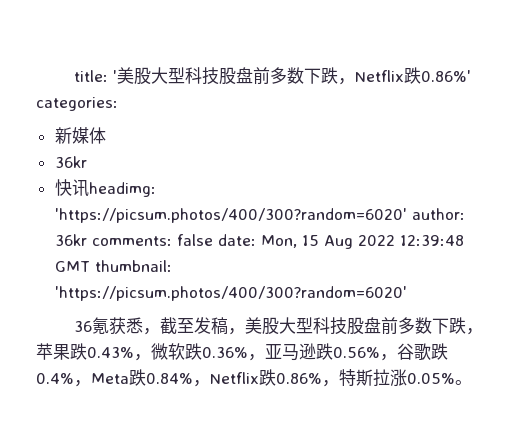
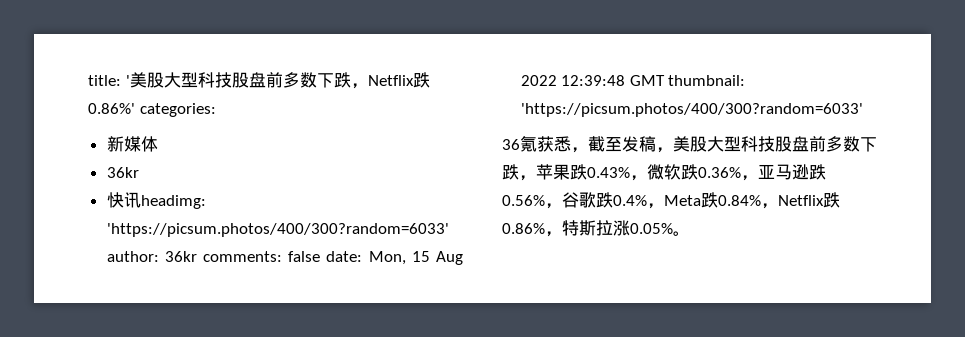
[54,208,407,223] 'https://picsum.photos/400/300?random=6020' -> [106,223,449,237] 'https://picsum.photos/400/300?random=6033'
[54,286,407,301] 'https://picsum.photos/400/300?random=6020' -> [520,103,863,117] 'https://picsum.photos/400/300?random=6033'

